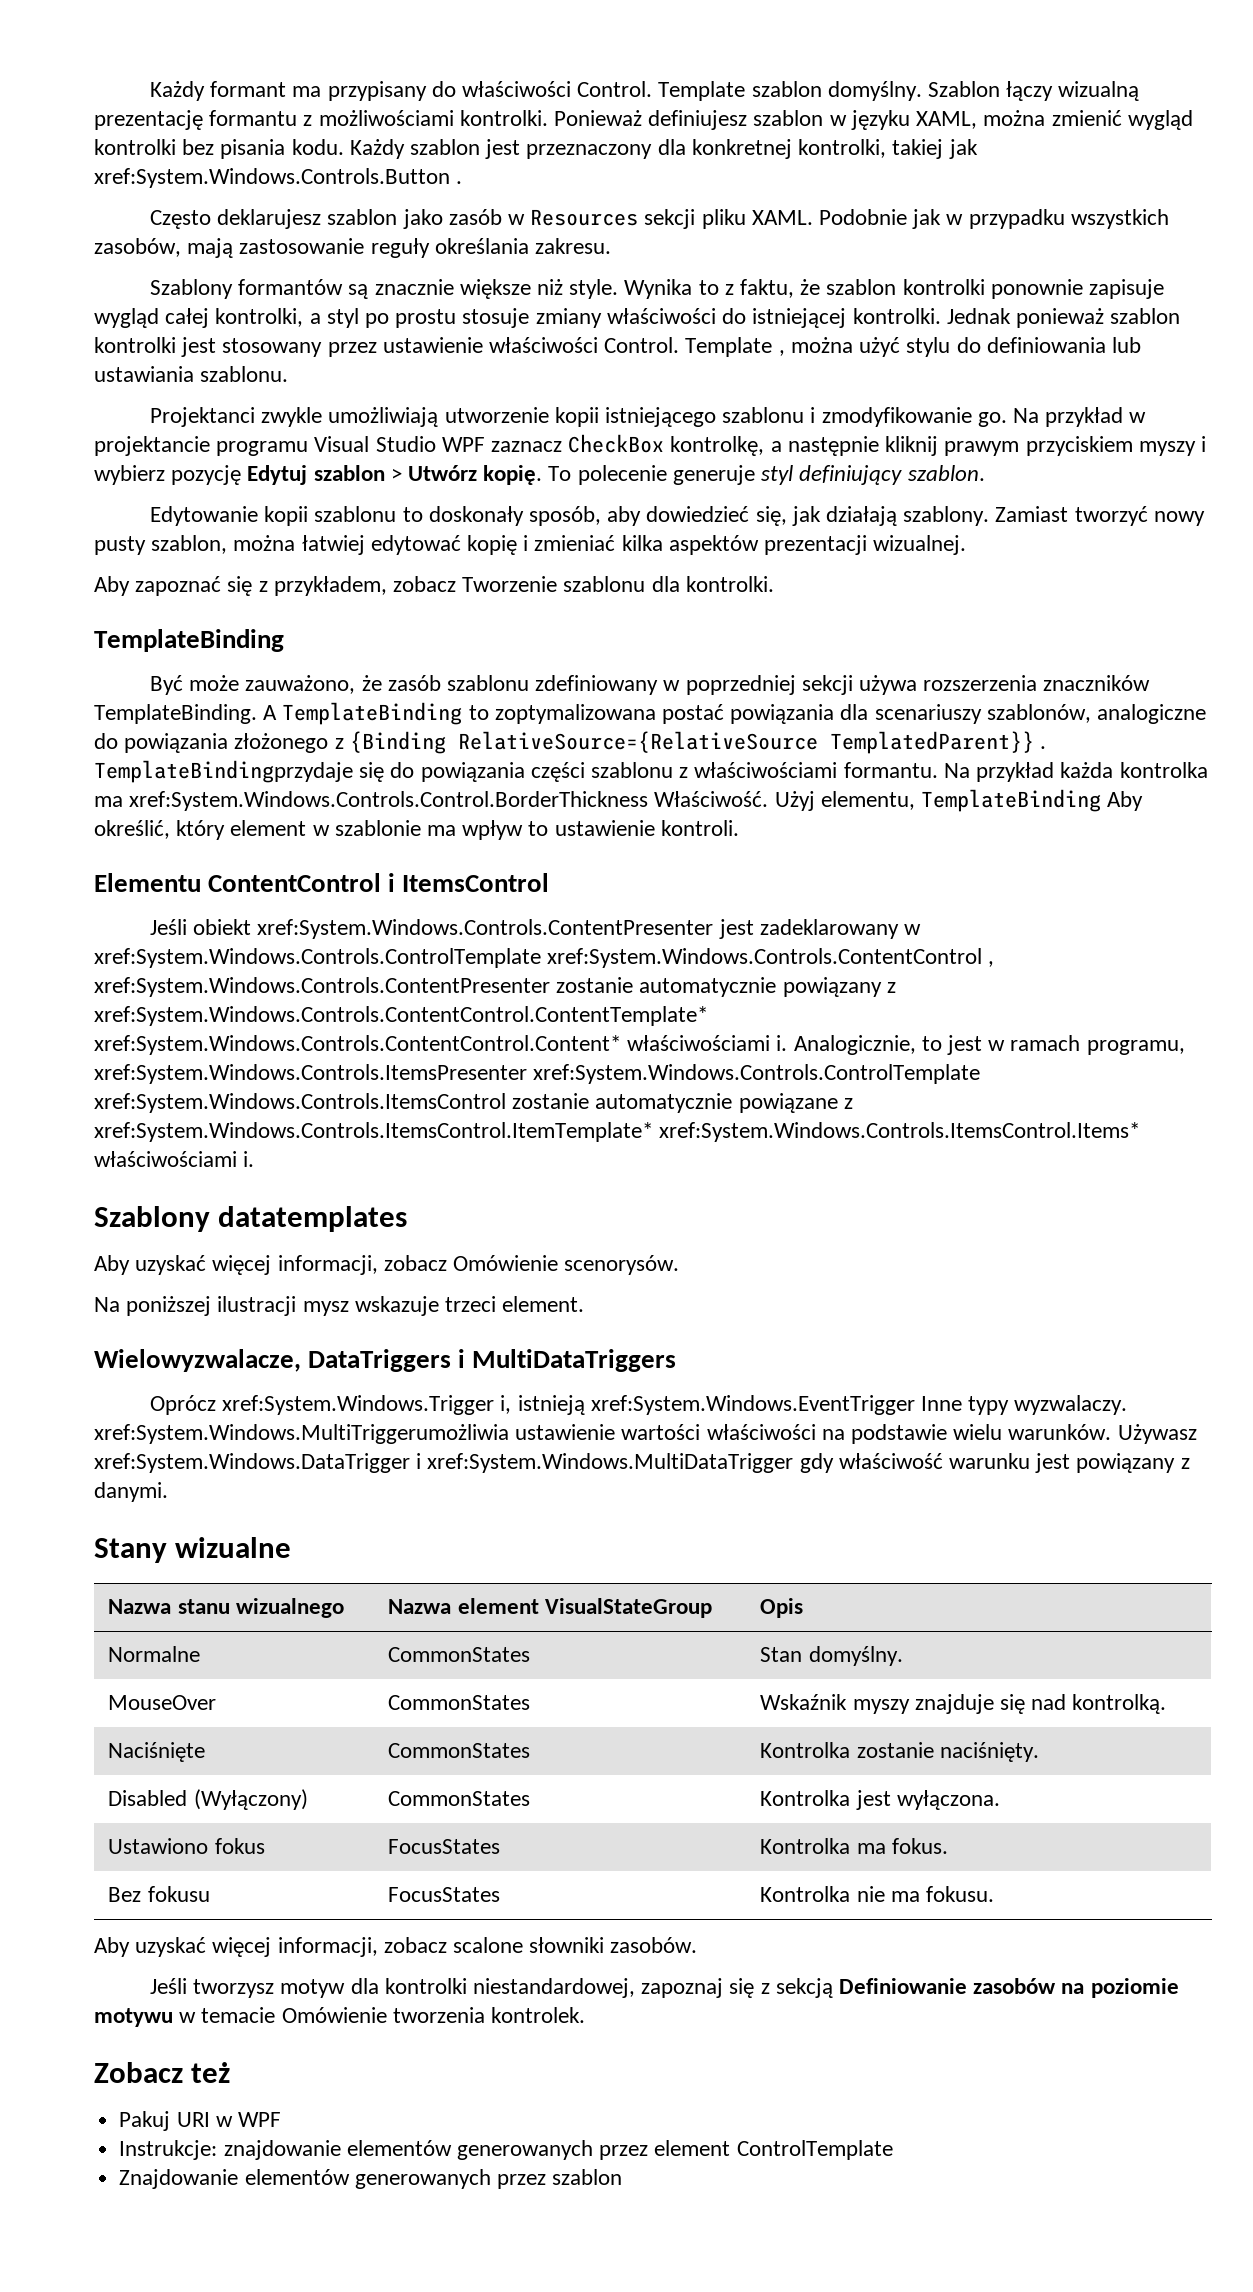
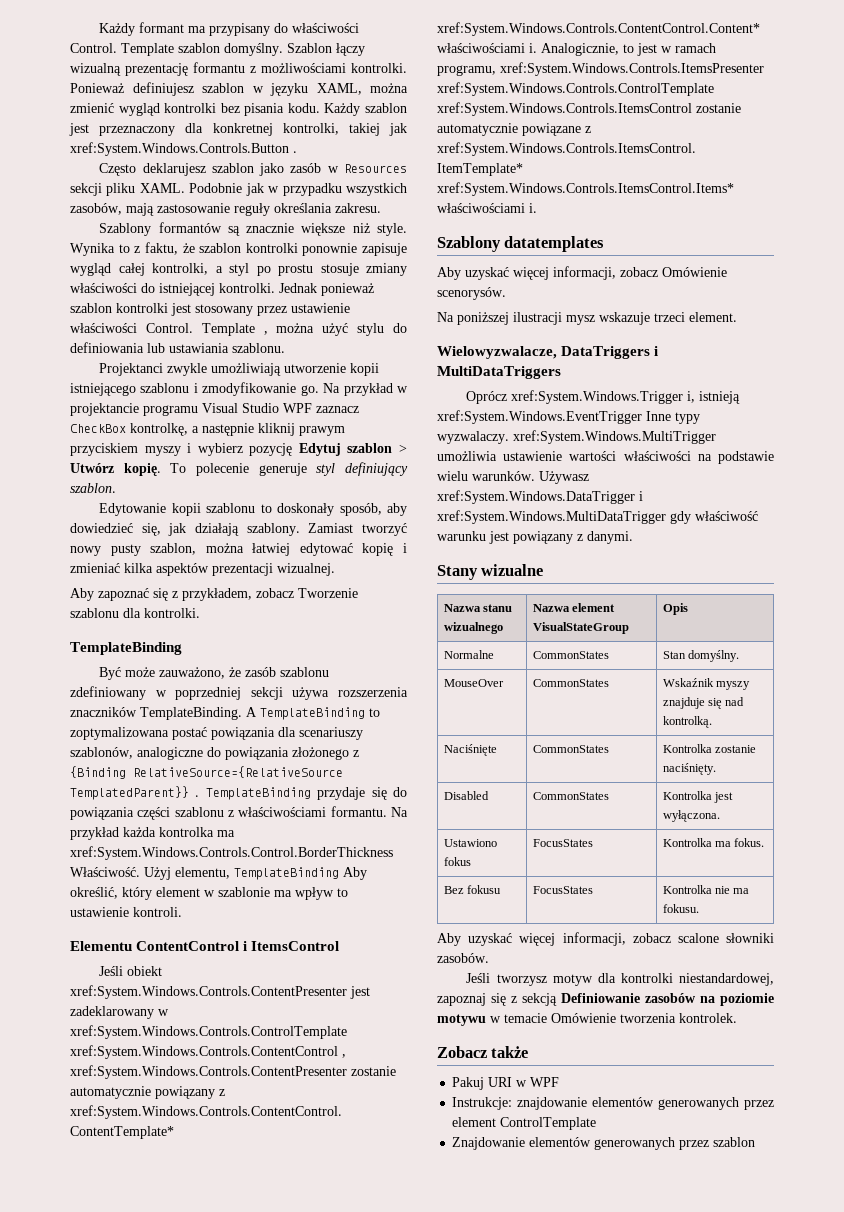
[94,760,353,783] TemplateBindingprzydaje -> [205,787,366,800] TemplateBinding przydaje
[94,1424,509,1444] xref:System.Windows.MultiTriggerumożliwia -> [513,430,716,444] [437,451,497,461] xref:System.Windows.MultiTrigger umożliwia
[193,1789,308,1810] (Wyłączony) -> (489, 795) none
[191,2062,231,2083] też -> [491,1046,529,1058] także

